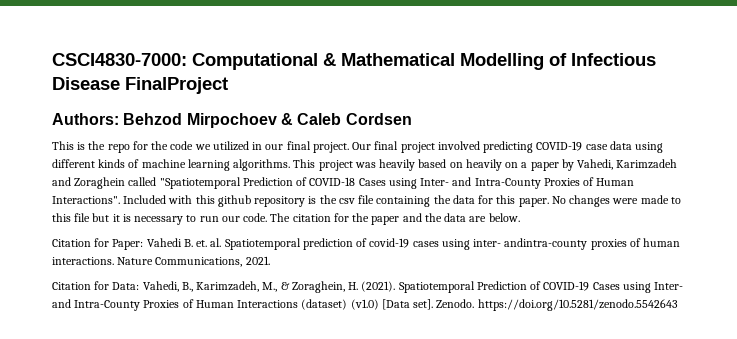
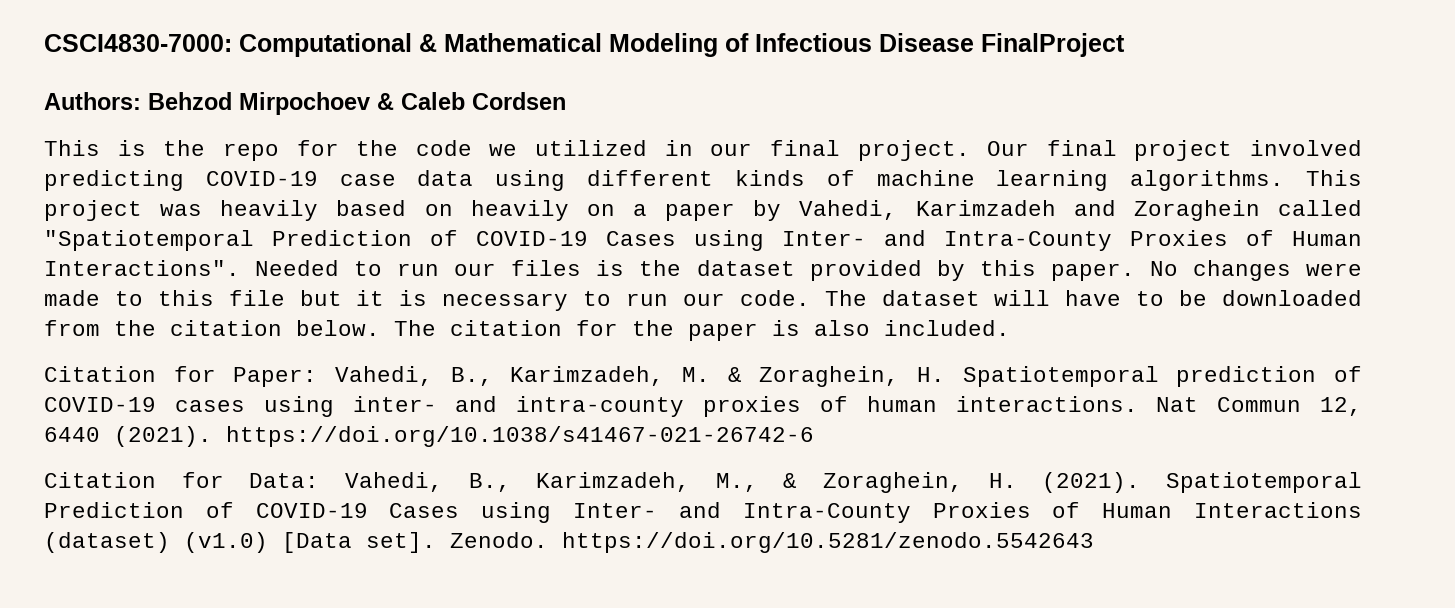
[460,53,544,70] Modelling -> [609,33,718,57] Modeling
[309,177,356,186] COVID-18 -> [476,231,588,246] COVID-19
[123,195,494,207] Included with this github repository is the csv file containing the data for -> [255,260,965,281] Needed to run our files is the dataset provided by
[292,213,520,225] [52,238,222,250] citation for the paper and the data are below. // Citation for Paper: Vahedi B. et. al. -> [881,290,1363,306] [44,320,1010,341] [44,366,945,387] dataset will have to be downloaded from the citation below. The citation for the paper is also included. // Citation for Paper: Vahedi, B., Karimzadeh, M. & Zoraghein, H.
[369,238,410,248] covid-19 -> [44,397,156,412] COVID-19
[504,238,588,250] andintra-county -> [455,396,685,417] and intra-county
[117,256,270,267] Nature Communications, 2021. -> [1156,397,1362,416] [44,426,814,447] Nat Commun 12, 6440 (2021). https://doi.org/10.1038/s41467-021-26742-6

